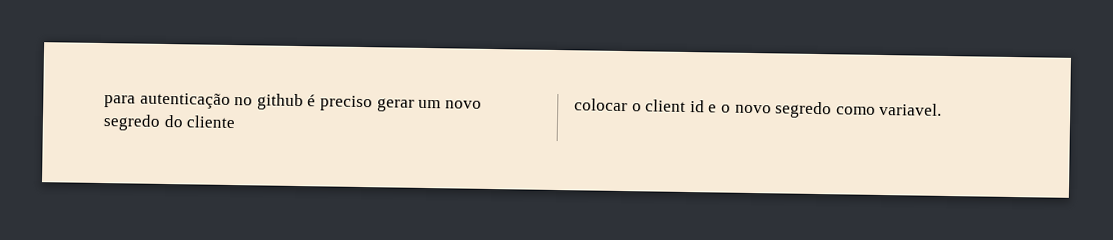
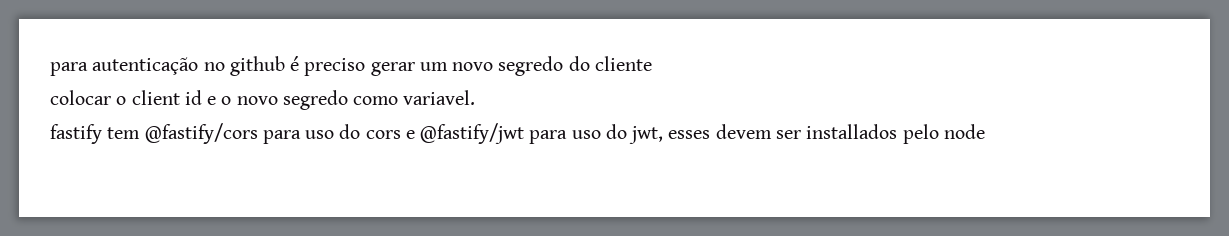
(943, 109) none -> [50,123,985,144] // fastify tem @fastify/cors para uso do cors e @fastify/jwt para uso do jwt, esses devem ser installados pelo node

